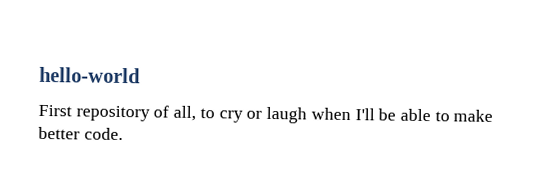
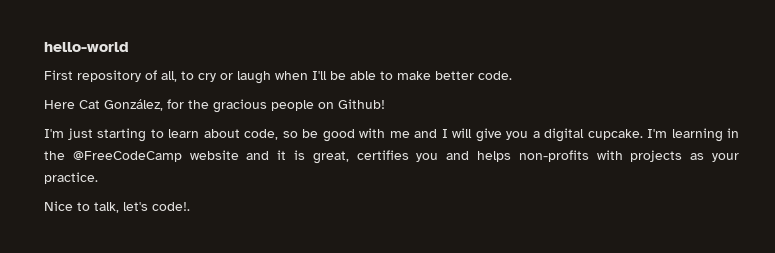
(123, 134) none -> [44,99,385,113] [44,128,739,142] [44,150,739,164] [44,172,98,184] [44,201,190,213] // Here Cat González, for the gracious people on Github! // I'm just starting to learn about code, so be good with me and I will give you a digital cupcake. I'm learning in the @FreeCodeCamp website and it is great, certifies you and helps non-profits with projects as your practice. // Nice to talk, let's code!.

